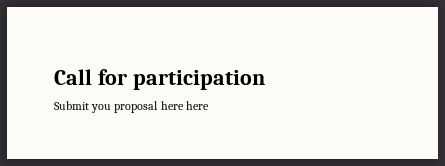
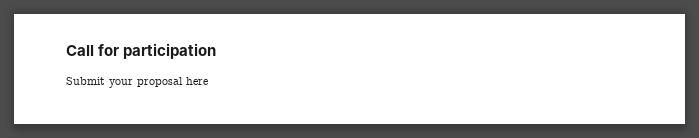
[91,104,112,113] you -> [109,79,133,88] your
[185,101,209,110] here -> (208, 81) none

